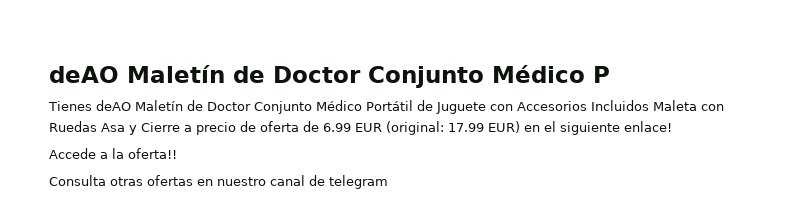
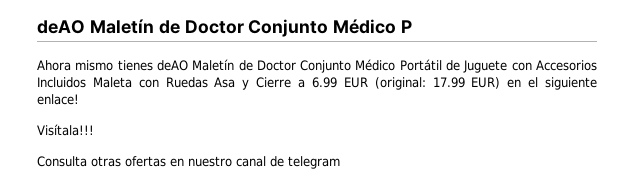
[48,101,92,111] Tienes -> [37,60,153,71] Ahora mismo tienes
[196,121,319,135] precio de oferta de -> (306, 83) none
[49,148,177,159] Accede a la oferta!! -> [37,124,94,136] Visítala!!!

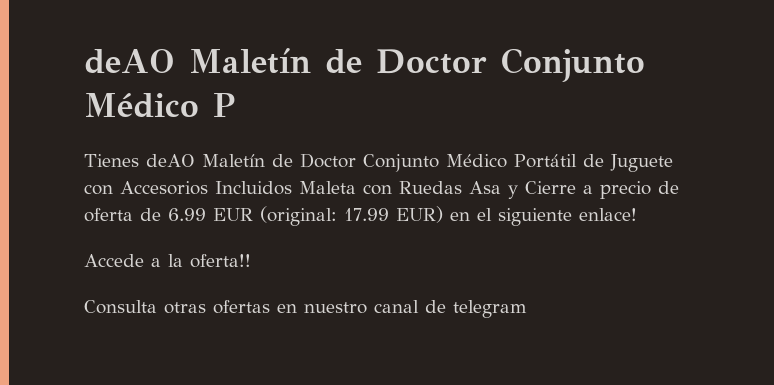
[37,60,153,71] Ahora mismo tienes -> [84,154,139,167] Tienes
(306, 83) none -> [600,181,679,199] [84,208,161,222] precio de oferta de
[37,124,94,136] Visítala!!! -> [84,254,251,268] Accede a la oferta!!

